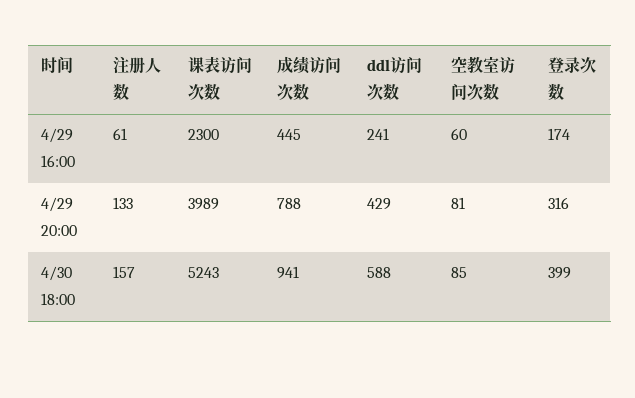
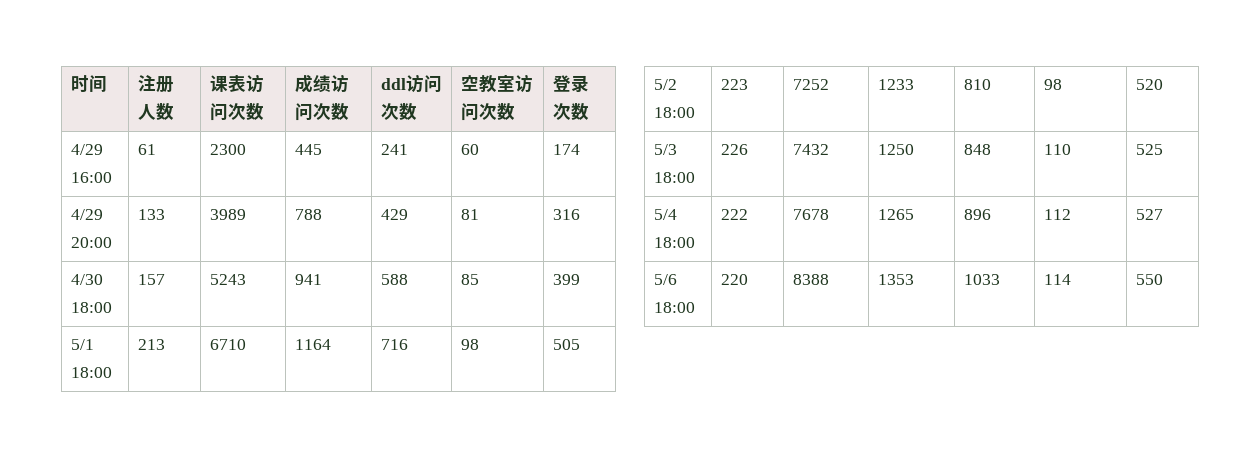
(571, 273) none -> [70,339,94,350] [70,367,112,378] [137,339,165,350] [209,339,246,350] [294,339,331,350] [380,339,408,350] [460,339,479,350] [552,339,580,350] [653,79,677,90] [653,107,695,118] [720,79,748,90] [792,79,829,90] [877,79,914,90] [963,79,991,90] [1043,79,1062,90] [1135,79,1163,90] [653,144,677,155] [653,172,695,183] [720,144,748,155] [792,144,829,155] [877,144,914,155] [963,144,991,155] [1043,144,1071,155] [1135,144,1163,155] [653,209,677,220] [653,237,695,248] [720,209,748,220] [792,209,829,220] [877,209,914,220] [963,209,991,220] [1043,209,1071,220] [1135,209,1163,220] [653,274,677,285] [653,302,695,313] [720,274,748,285] [792,274,829,285] [877,274,914,285] [963,274,1000,285] [1043,274,1071,285] [1135,274,1163,285] // 5/1 18:00 | 213 | 6710 | 1164 | 716 | 98 | 505 // 5/2 18:00 | 223 | 7252 | 1233 | 810 | 98 | 520 // 5/3 18:00 | 226 | 7432 | 1250 | 848 | 110 | 525 // 5/4 18:00 | 222 | 7678 | 1265 | 896 | 112 | 527 // 5/6 18:00 | 220 | 8388 | 1353 | 1033 | 114 | 550

